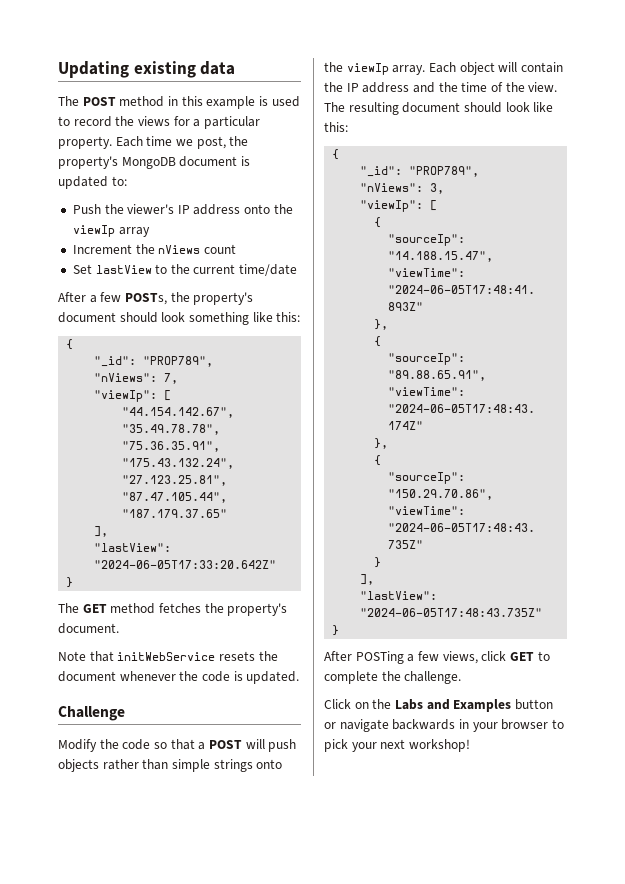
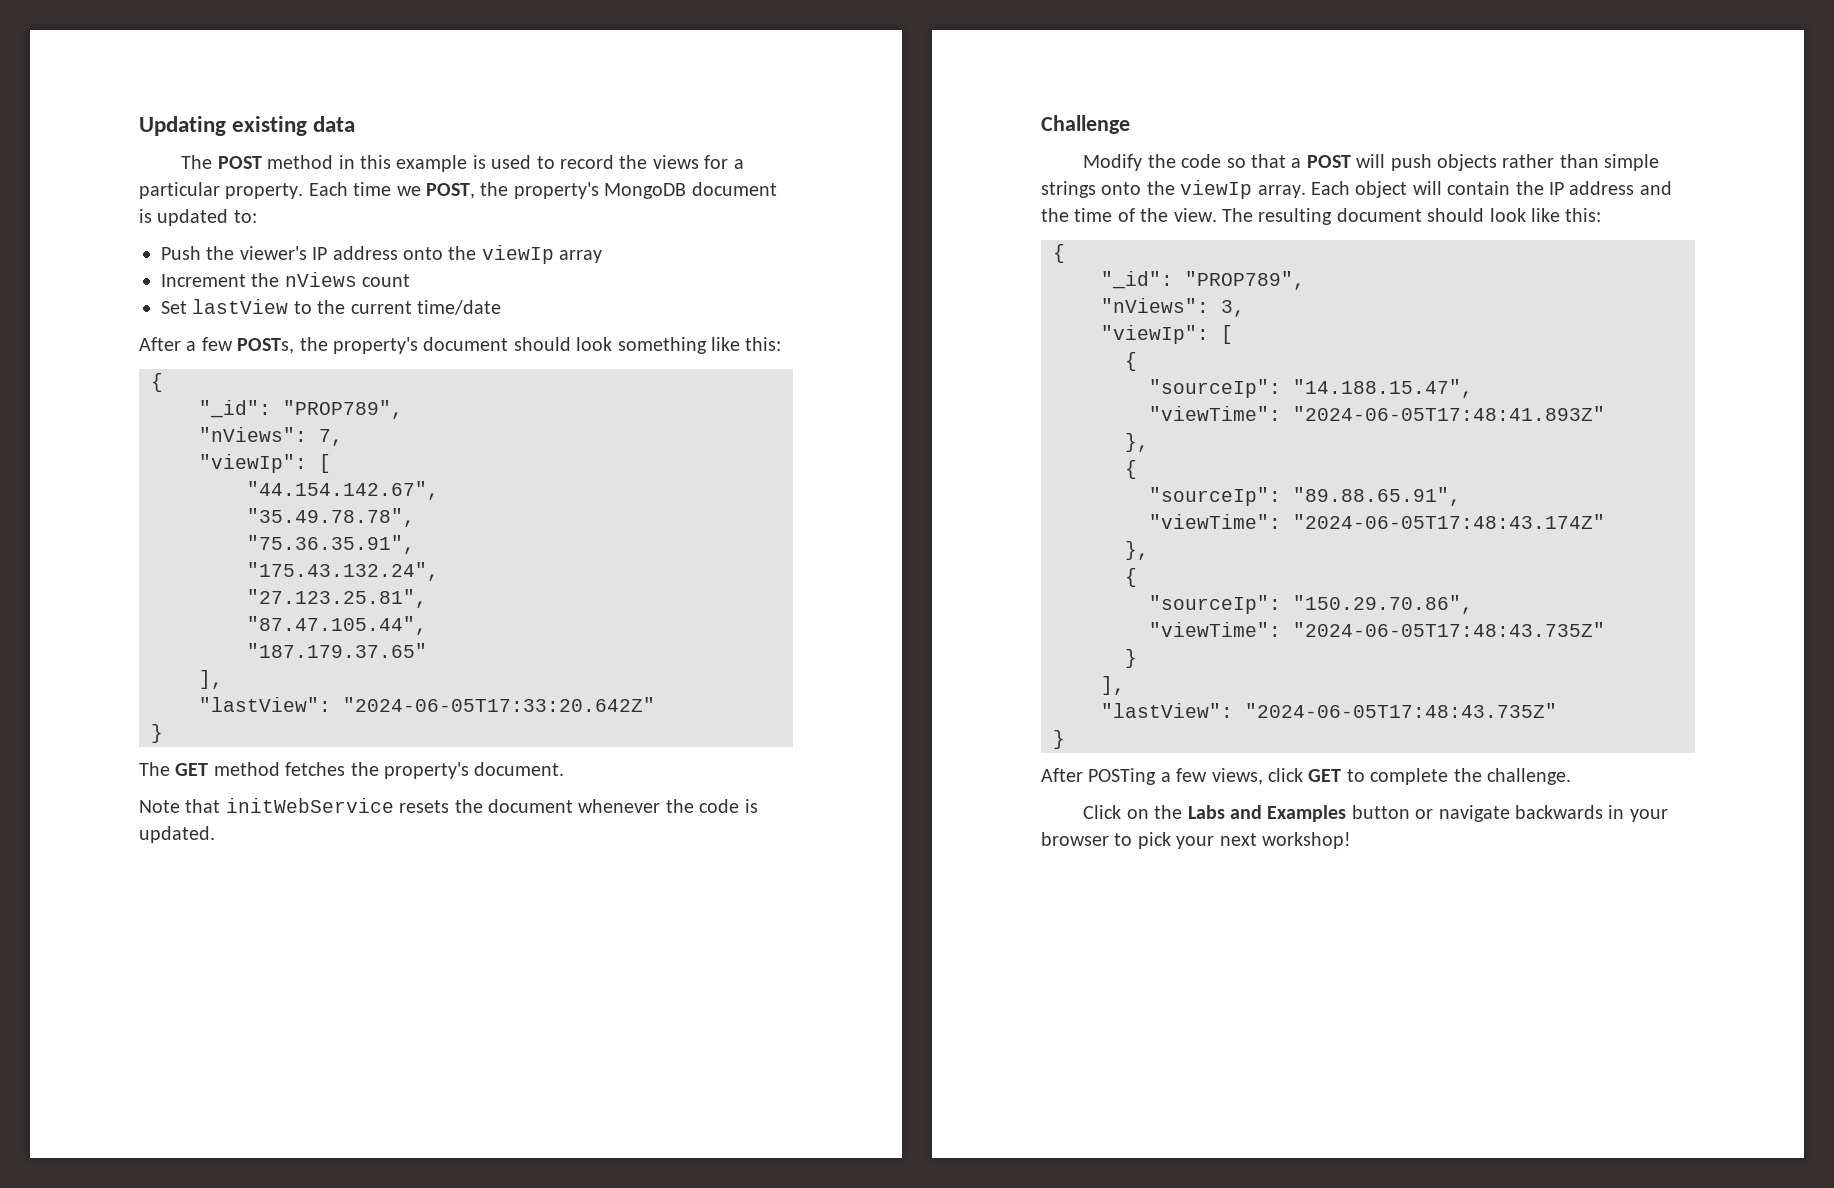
[196,136,226,149] post, -> [426,183,475,199] POST,

